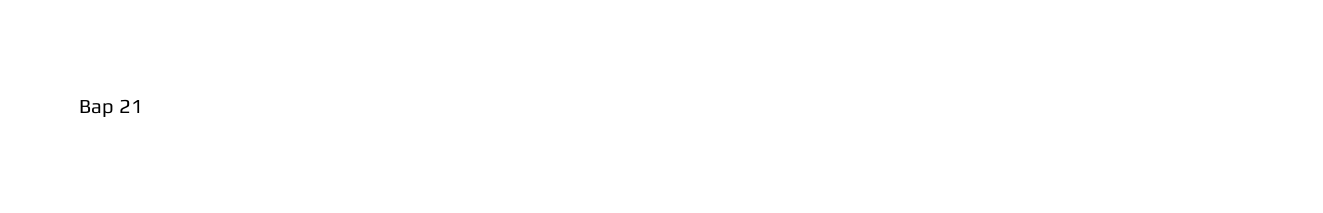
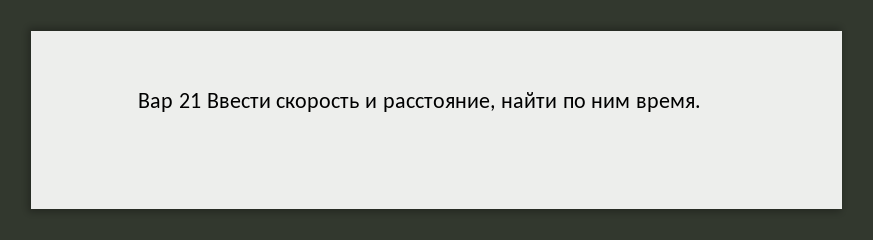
(144, 106) none -> [206,92,702,112] Ввести скорость и расстояние, найти по ним время.

